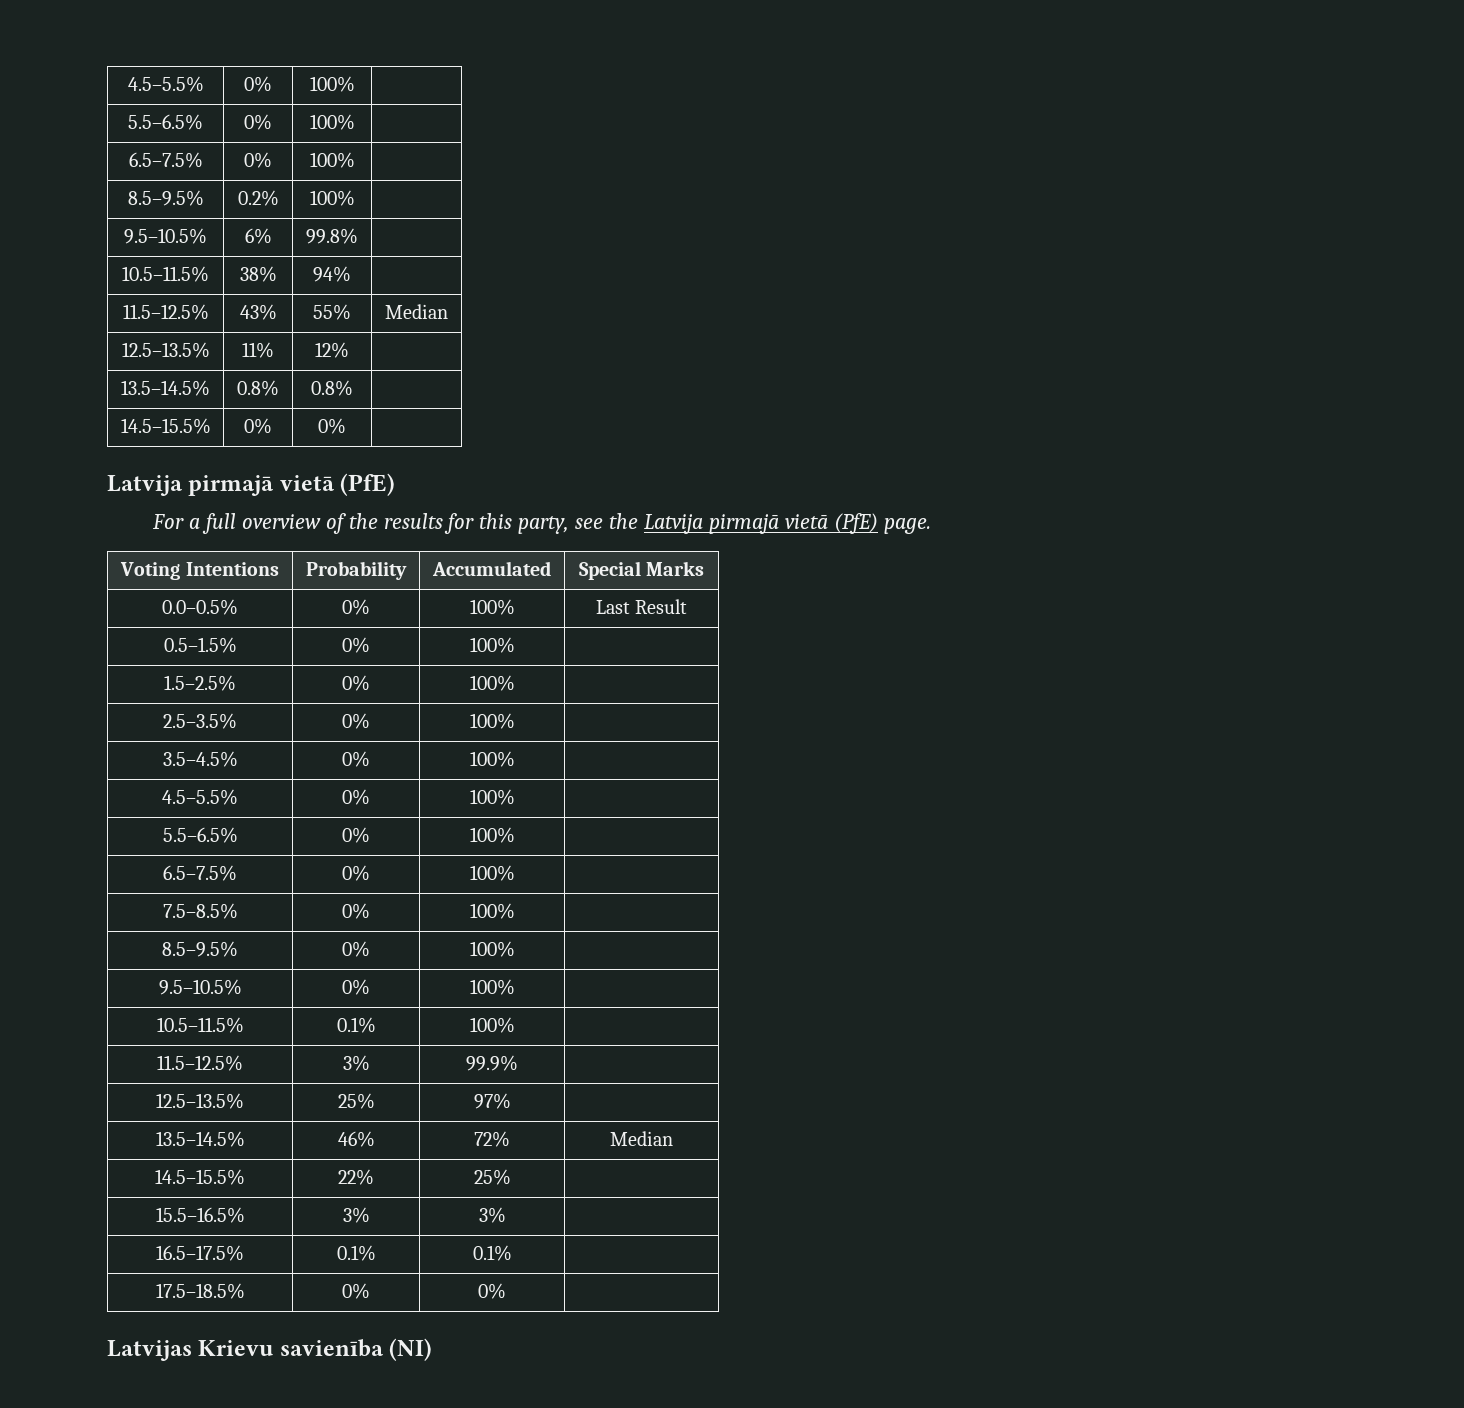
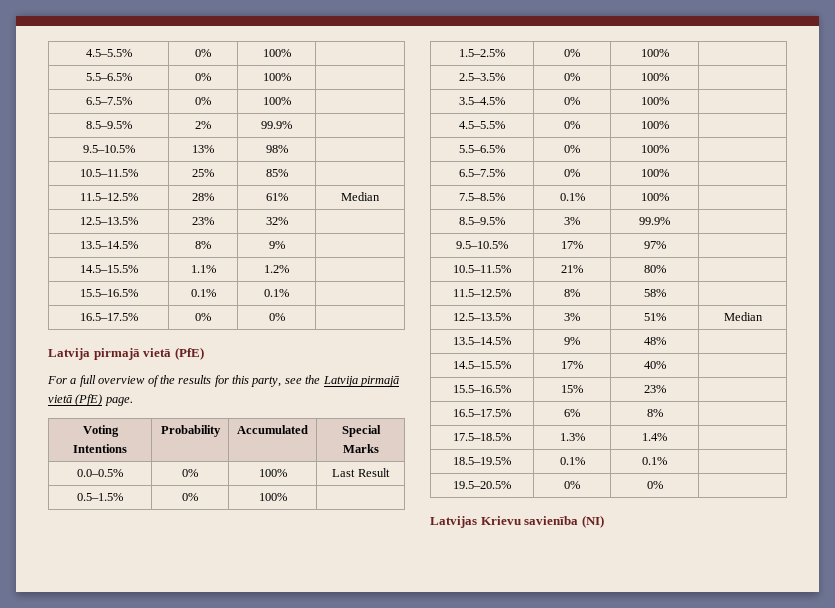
[237,190,279,206] [309,190,355,206] [124,228,207,244] [244,228,272,244] [306,228,358,244] [122,266,209,282] [239,266,277,282] [313,266,351,282] [122,304,209,320] [239,304,277,320] [313,304,351,320] 0.2% | 100% | // 9.5–10.5% | 6% | 99.8% | // 10.5–11.5% | 38% | 94% | // 11.5–12.5% | 43% | 55% -> [195,121,211,129] [261,121,292,129] [82,145,135,153] [192,145,214,153] [265,145,288,153] [79,169,138,177] [192,169,214,177] [265,169,288,177] [79,193,138,201] [192,193,214,201] [265,193,288,201] 2% | 99.9% | // 9.5–10.5% | 13% | 98% | // 10.5–11.5% | 25% | 85% | // 11.5–12.5% | 28% | 61%
[242,342,274,358] [315,342,349,358] [121,380,210,396] [237,380,279,396] [311,380,353,396] [120,418,211,434] 11% | 12% | // 13.5–14.5% | 0.8% | 0.8% | // 14.5–15.5% -> [192,217,214,225] [265,217,288,225] [79,241,138,249] [195,241,211,249] [268,241,285,249] [79,265,138,273] [190,265,216,273] [264,265,289,273] [79,289,138,297] [190,289,216,297] [264,289,289,297] [79,313,138,321] 23% | 32% | // 13.5–14.5% | 8% | 9% | // 14.5–15.5% | 1.1% | 1.2% | // 15.5–16.5% | 0.1% | 0.1% | // 16.5–17.5%
[342,903,370,919] [469,903,515,919] [162,941,238,957] [342,941,370,957] [469,941,515,957] [158,979,242,995] [342,979,370,995] [469,979,515,995] [156,1017,244,1033] [336,1017,376,1033] [469,1017,515,1033] [157,1055,243,1071] 0% | 100% | // 8.5–9.5% | 0% | 100% | // 9.5–10.5% | 0% | 100% | // 10.5–11.5% | 0.1% | 100% | // 11.5–12.5% -> [559,193,585,201] [640,193,669,201] [459,217,505,225] 0.1% | 100% | // 8.5–9.5%
[156,1093,244,1109] [337,1093,375,1109] 12.5–13.5% | 25% -> [456,241,508,249] [561,241,583,249] 9.5–10.5% | 17%
[155,1131,245,1147] [337,1131,375,1147] [474,1131,510,1147] [610,1131,673,1146] [155,1169,245,1185] [338,1169,374,1185] [473,1169,511,1185] [155,1207,245,1223] [342,1207,370,1223] [478,1207,506,1223] [156,1245,244,1261] [336,1245,376,1261] [472,1245,512,1261] [155,1283,245,1299] 13.5–14.5% | 46% | 72% | Median // 14.5–15.5% | 22% | 25% | // 15.5–16.5% | 3% | 3% | // 16.5–17.5% | 0.1% | 0.1% | // 17.5–18.5% -> [453,265,511,273] [561,265,583,273] [643,265,666,273] [453,289,511,297] [564,289,580,297] [643,289,666,297] [453,313,511,321] [564,313,580,321] [643,313,666,321] [723,312,763,321] [453,337,511,345] [564,337,580,345] [643,337,666,345] [453,361,511,369] [561,361,583,369] [643,361,666,369] [453,385,511,393] [561,385,583,393] [643,385,666,393] [453,409,511,417] [564,409,580,417] [646,409,663,417] [453,433,511,441] [559,433,585,441] [642,433,667,441] [453,457,511,465] [559,457,585,465] [642,457,667,465] [453,481,511,489] 10.5–11.5% | 21% | 80% | // 11.5–12.5% | 8% | 58% | // 12.5–13.5% | 3% | 51% | Median // 13.5–14.5% | 9% | 48% | // 14.5–15.5% | 17% | 40% | // 15.5–16.5% | 15% | 23% | // 16.5–17.5% | 6% | 8% | // 17.5–18.5% | 1.3% | 1.4% | // 18.5–19.5% | 0.1% | 0.1% | // 19.5–20.5%

